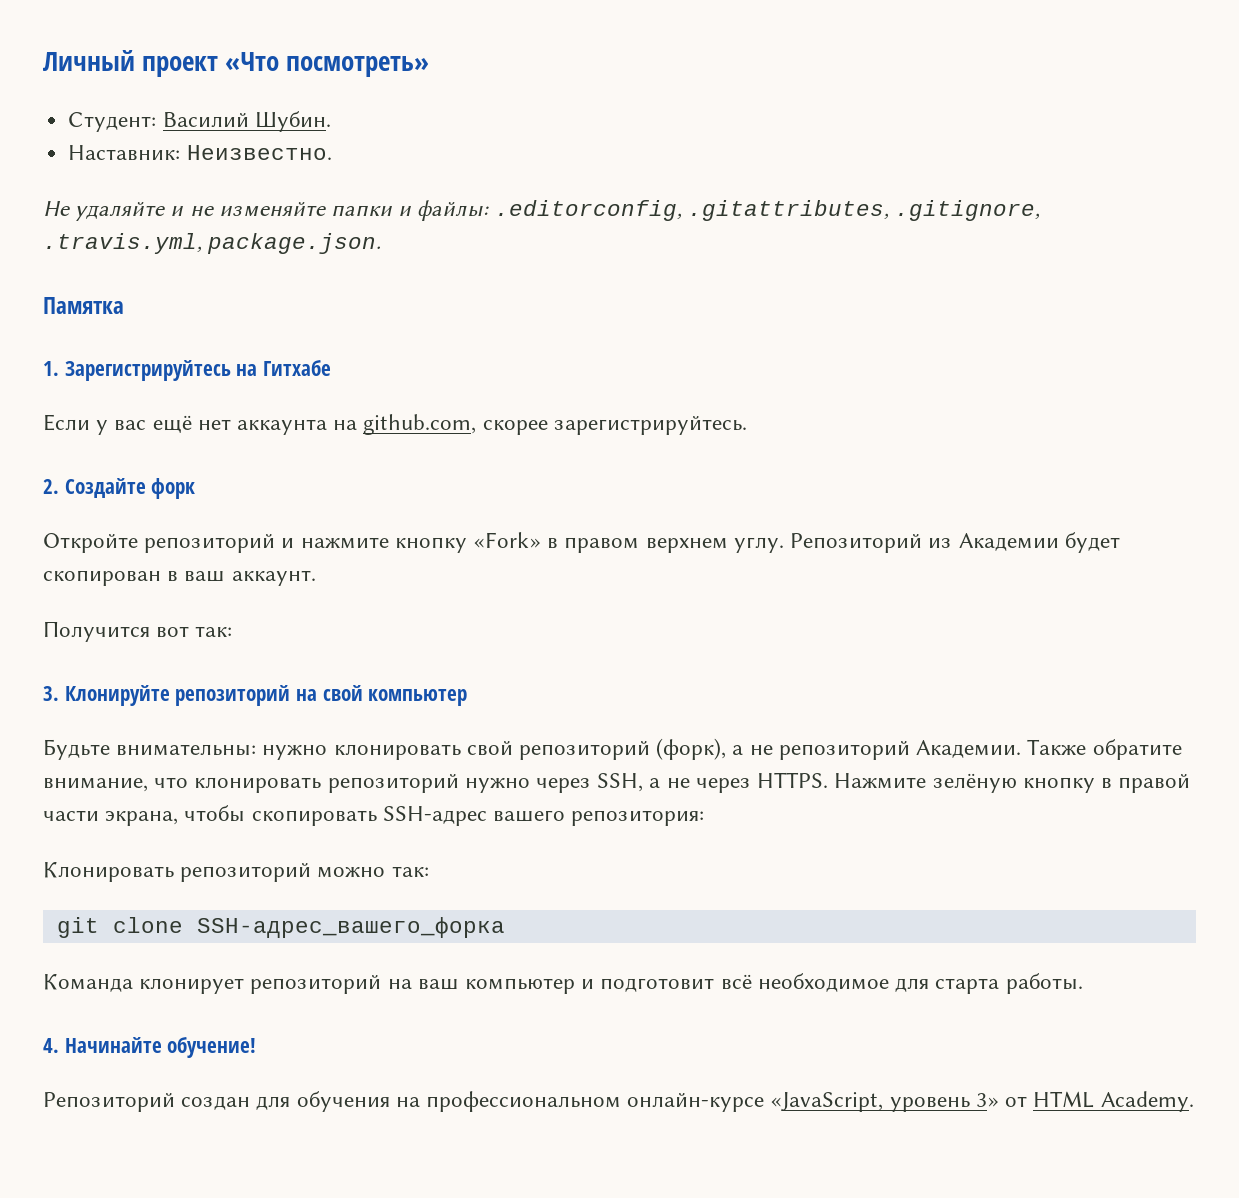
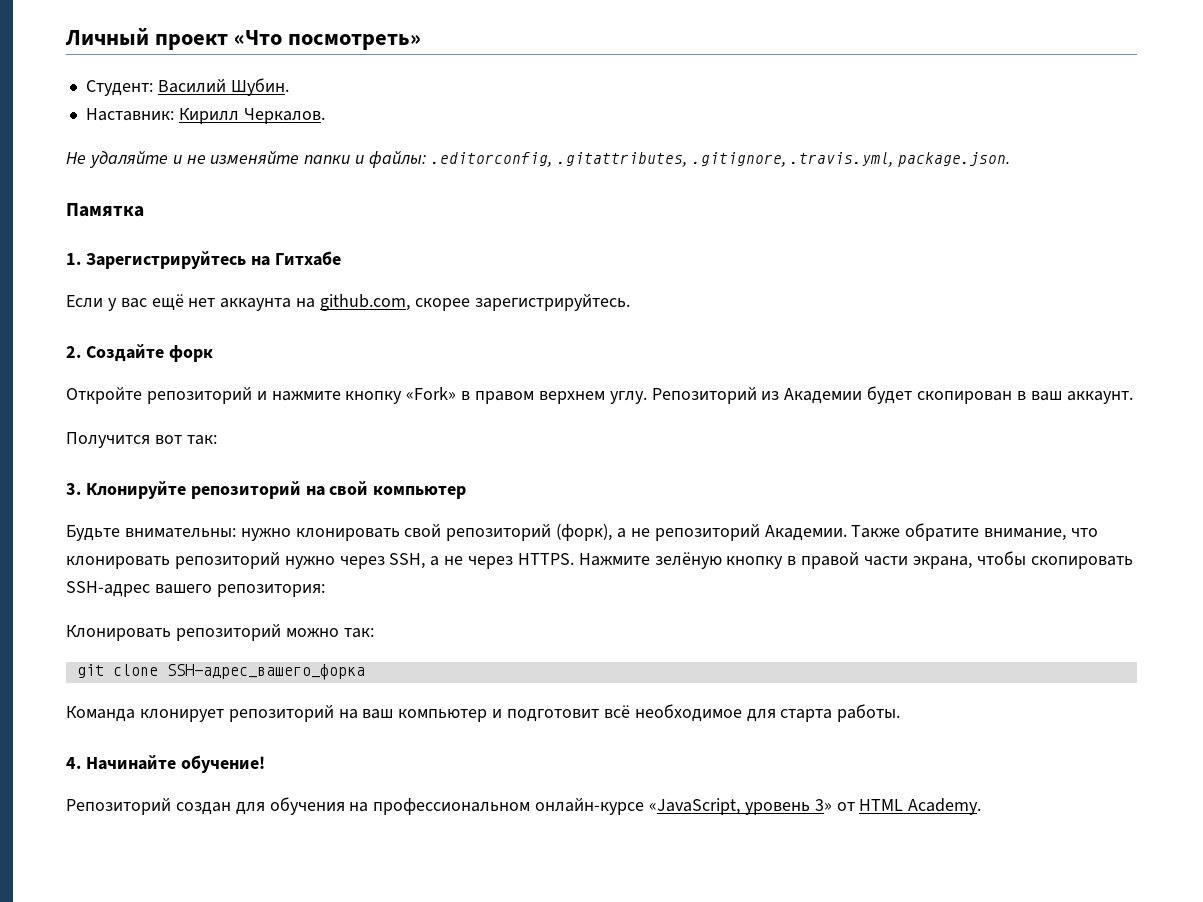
[186,145,332,160] Неизвестно. -> [178,108,325,124] Кирилл Черкалов.

